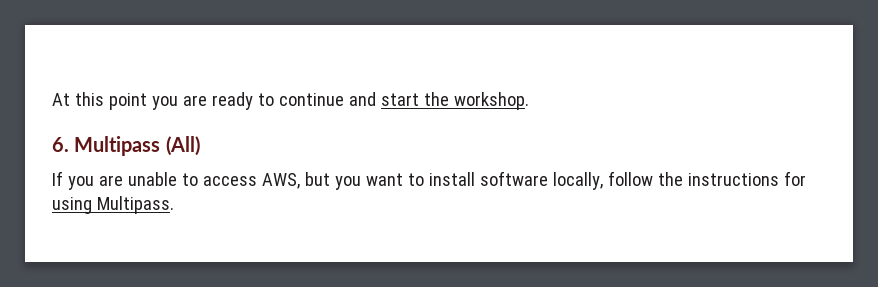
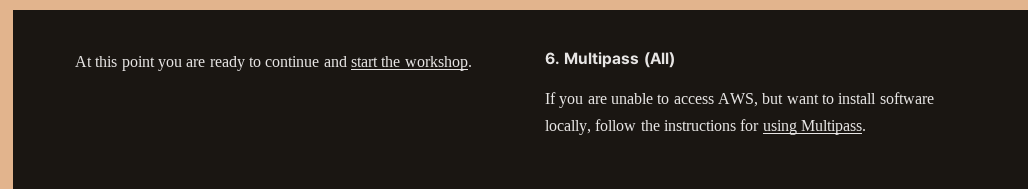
[334,176,361,190] you -> (784, 98) none

